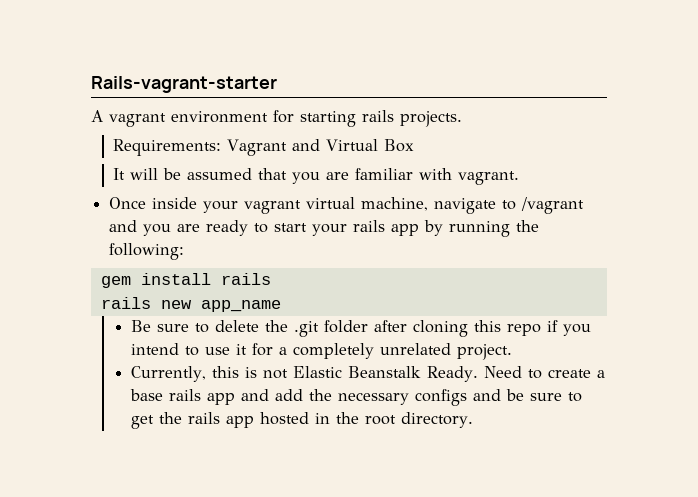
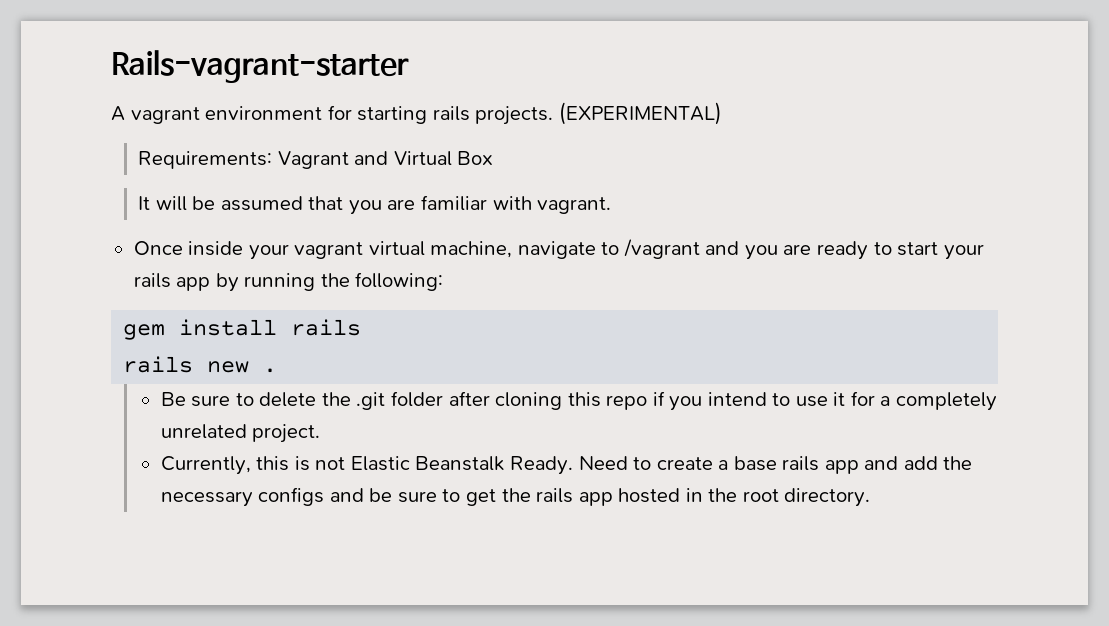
(462, 119) none -> [558,102,722,125] (EXPERIMENTAL)
[200,300,281,312] app_name -> [263,368,278,373] .

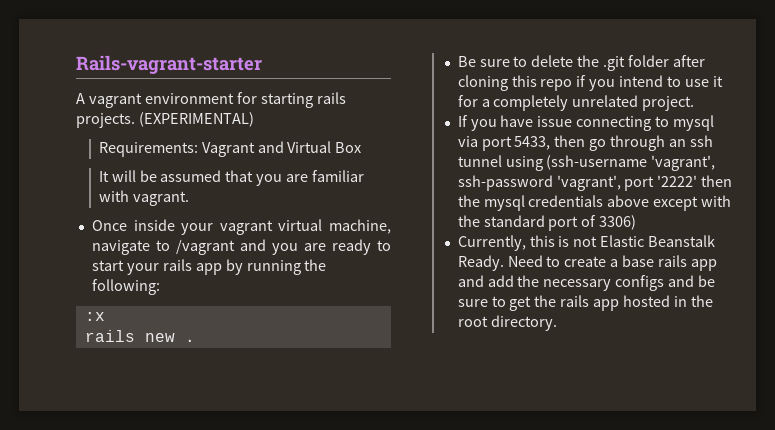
[123,319,362,340] gem install rails -> [84,312,105,321] :x
(321, 433) none -> [457,115,715,131] [457,135,714,151] [457,155,716,171] [457,175,733,191] [457,195,732,211] [457,215,637,231] // If you have issue connecting to mysql via port 5433, then go through an ssh tunnel using (ssh-username 'vagrant', ssh-password 'vagrant', port '2222' then the mysql credentials above except with the standard port of 3306)

